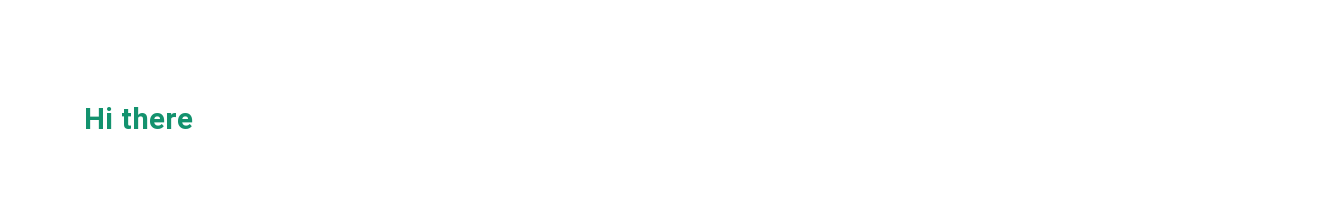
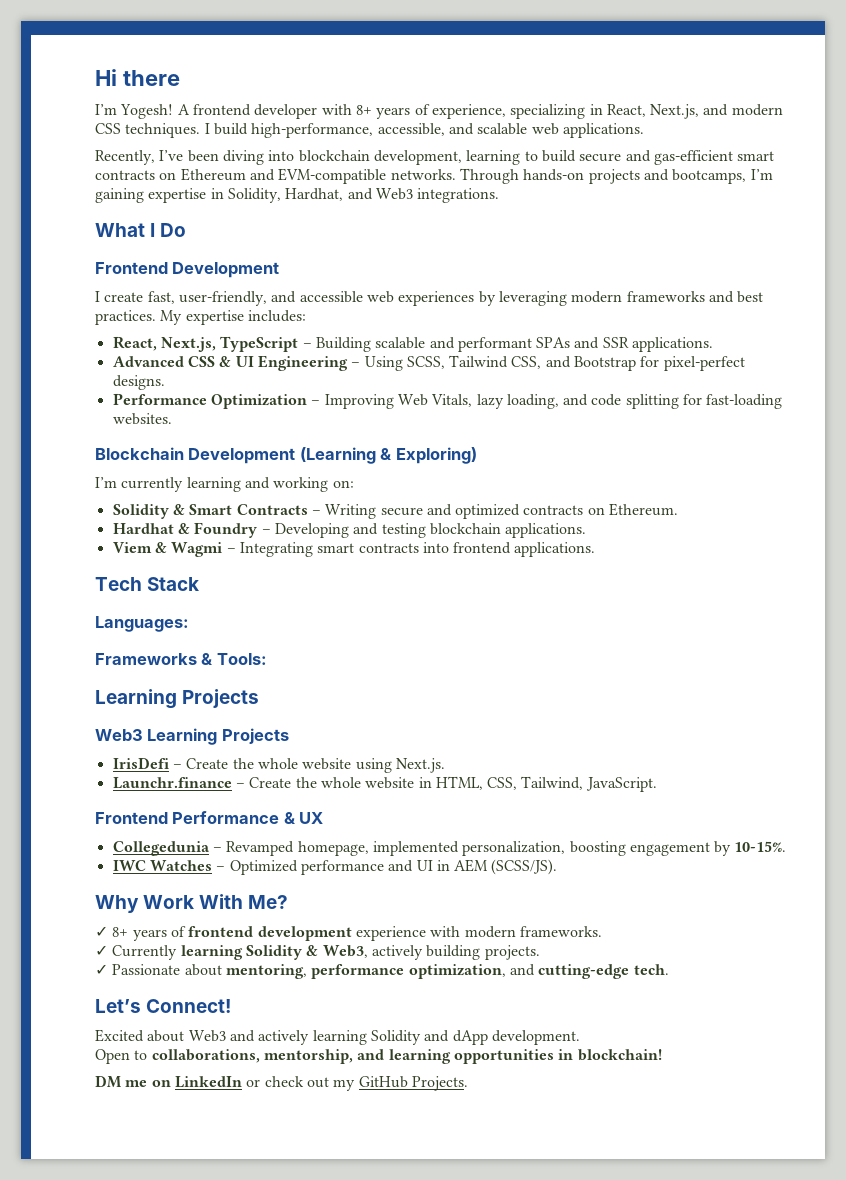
(193, 118) none -> [95,104,783,119] [95,123,644,138] [95,150,775,165] [95,168,773,184] [95,188,500,203] [95,223,187,237] [95,262,280,278] [95,291,764,306] [95,310,306,325] [112,336,714,352] [112,355,745,371] [112,375,165,390] [112,393,783,409] [112,413,172,425] [95,447,477,464] [95,477,354,492] [112,503,679,519] [112,522,587,538] [112,542,596,557] [95,577,200,591] [95,616,189,632] [95,653,267,665] [95,689,260,709] [95,728,289,745] [112,757,445,773] [112,776,657,792] [95,811,324,824] [112,841,787,856] [112,859,558,875] [95,894,289,913] [95,926,602,941] [95,945,540,960] [95,964,669,979] [95,999,232,1013] [95,1029,580,1045] [95,1049,662,1064] [95,1075,468,1091] // I’m Yogesh! A frontend developer with 8+ years of experience, specializing in React, Next.js, and modern CSS techniques. I build high-performance, accessible, and scalable web applications. // Recently, I’ve been diving into blockchain development, learning to build secure and gas-efficient smart contracts on Ethereum and EVM-compatible networks. Through hands-on projects and bootcamps, I’m gaining expertise in Solidity, Hardhat, and Web3 integrations. // What I Do // Frontend Development // I create fast, user-friendly, and accessible web experiences by leveraging modern frameworks and best practices. My expertise includes: // React, Next.js, TypeScript – Building scalable and performant SPAs and SSR applications. // Advanced CSS & UI Engineering – Using SCSS, Tailwind CSS, and Bootstrap for pixel-perfect designs. // Performance Optimization – Improving Web Vitals, lazy loading, and code splitting for fast-loading websites. // Blockchain Development (Learning & Exploring) // I’m currently learning and working on: // Solidity & Smart Contracts – Writing secure and optimized contracts on Ethereum. // Hardhat & Foundry – Developing and testing blockchain applications. // Viem & Wagmi – Integrating smart contracts into frontend applications. // Tech Stack // Languages: // Frameworks & Tools: // Learning Projects // Web3 Learning Projects // IrisDefi – Create the whole website using Next.js. // Launchr.finance – Create the whole website in HTML, CSS, Tailwind, JavaScript. // Frontend Performance & UX // Collegedunia – Revamped homepage, implemented personalization, boosting engagement by 10-15%. // IWC Watches – Optimized performance and UI in AEM (SCSS/JS). // Why Work With Me? // ✓ 8+ years of frontend development experience with modern frameworks. // ✓ Currently learning Solidity & Web3, actively building projects. // ✓ Passionate about mentoring, performance optimization, and cutting-edge tech. // Let’s Connect! // Excited about Web3 and actively learning Solidity and dApp development. // Open to collaborations, mentorship, and learning opportunities in blockchain! // DM me on LinkedIn or check out my GitHub Projects.

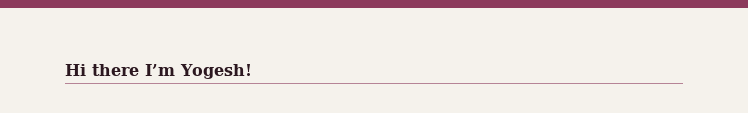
(180, 78) // -> (139, 70) none
[177,104,783,119] [95,123,644,138] [95,150,775,165] [95,168,773,184] [95,188,500,203] [95,223,187,237] [95,262,280,278] [95,291,764,306] [95,310,306,325] [112,336,714,352] [112,355,745,371] [112,375,165,390] [112,393,783,409] [112,413,172,425] [95,447,477,464] [95,477,354,492] [112,503,679,519] [112,522,587,538] [112,542,596,557] [95,577,200,591] [95,616,189,632] [95,653,267,665] [95,689,260,709] [95,728,289,745] [112,757,445,773] [112,776,657,792] [95,811,324,824] [112,841,787,856] [112,859,558,875] [95,894,289,913] [95,926,602,941] [95,945,540,960] [95,964,669,979] [95,999,232,1013] [95,1029,580,1045] [95,1049,662,1064] [95,1075,468,1091] A frontend developer with 8+ years of experience, specializing in React, Next.js, and modern CSS techniques. I build high-performance, accessible, and scalable web applications. // Recently, I’ve been diving into blockchain development, learning to build secure and gas-efficient smart contracts on Ethereum and EVM-compatible networks. Through hands-on projects and bootcamps, I’m gaining expertise in Solidity, Hardhat, and Web3 integrations. // What I Do // Frontend Development // I create fast, user-friendly, and accessible web experiences by leveraging modern frameworks and best practices. My expertise includes: // React, Next.js, TypeScript – Building scalable and performant SPAs and SSR applications. // Advanced CSS & UI Engineering – Using SCSS, Tailwind CSS, and Bootstrap for pixel-perfect designs. // Performance Optimization – Improving Web Vitals, lazy loading, and code splitting for fast-loading websites. // Blockchain Development (Learning & Exploring) // I’m currently learning and working on: // Solidity & Smart Contracts – Writing secure and optimized contracts on Ethereum. // Hardhat & Foundry – Developing and testing blockchain applications. // Viem & Wagmi – Integrating smart contracts into frontend applications. // Tech Stack // Languages: // Frameworks & Tools: // Learning Projects // Web3 Learning Projects // IrisDefi – Create the whole website using Next.js. // Launchr.finance – Create the whole website in HTML, CSS, Tailwind, JavaScript. // Frontend Performance & UX // Collegedunia – Revamped homepage, implemented personalization, boosting engagement by 10-15%. // IWC Watches – Optimized performance and UI in AEM (SCSS/JS). // Why Work With Me? // ✓ 8+ years of frontend development experience with modern frameworks. // ✓ Currently learning Solidity & Web3, actively building projects. // ✓ Passionate about mentoring, performance optimization, and cutting-edge tech. // Let’s Connect! // Excited about Web3 and actively learning Solidity and dApp development. // Open to collaborations, mentorship, and learning opportunities in blockchain! // DM me on LinkedIn or check out my GitHub Projects. -> (252, 71) none

